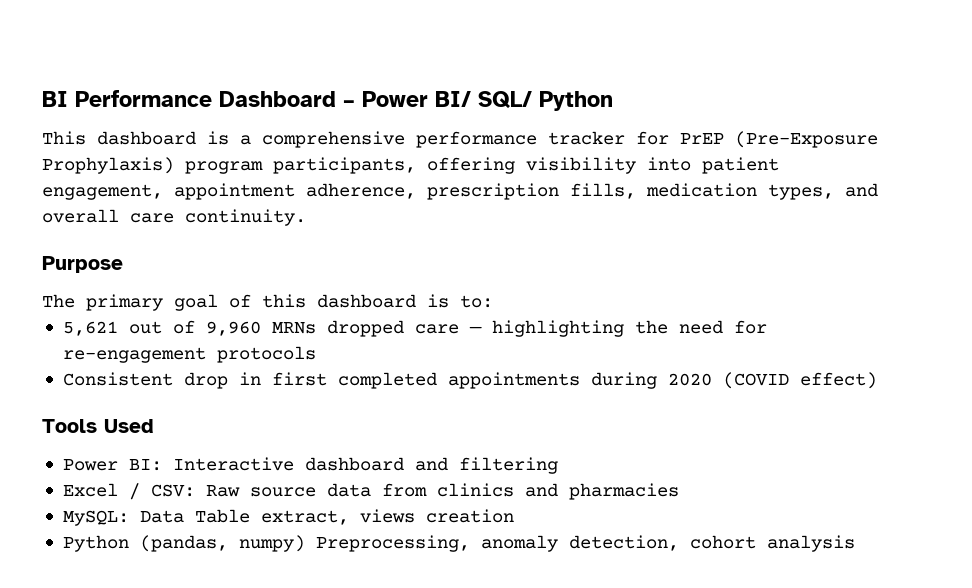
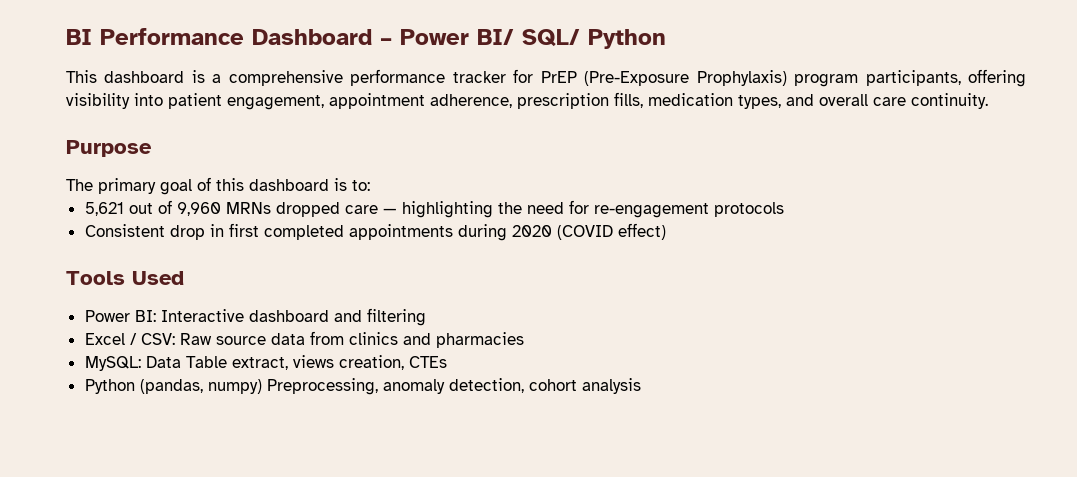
[425,509,514,523] creation -> [338,355,447,370] creation, CTEs

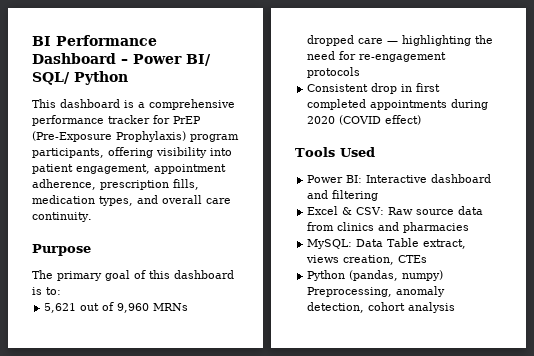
[129,333,137,345] / -> [342,207,353,215] &

